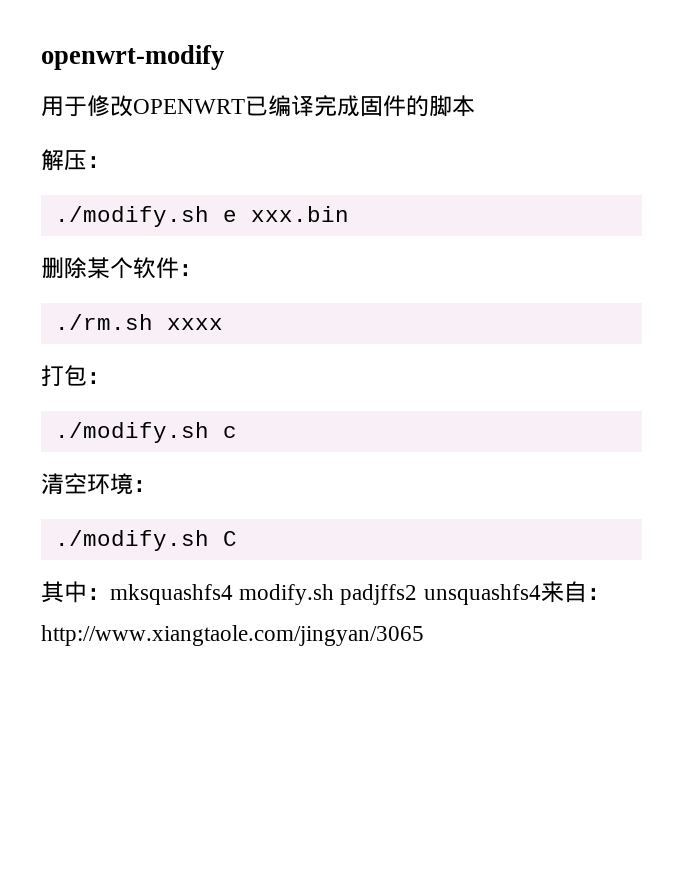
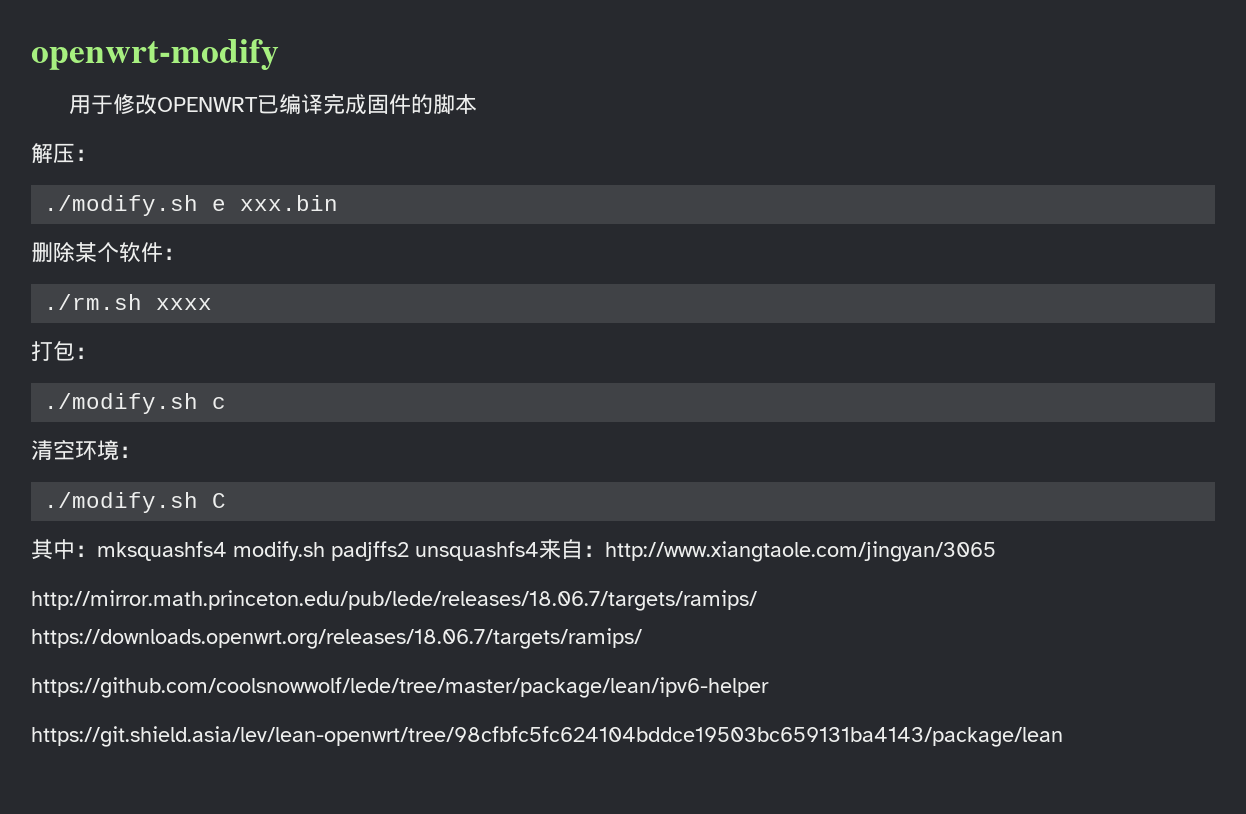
(424, 635) none -> [31,590,757,611] [31,628,642,649] [31,677,769,698] [31,726,1063,747] // http://mirror.math.princeton.edu/pub/lede/releases/18.06.7/targets/ramips/ https://downloads.openwrt.org/releases/18.06.7/targets/ramips/ // https://github.com/coolsnowwolf/lede/tree/master/package/lean/ipv6-helper // https://git.shield.asia/lev/lean-openwrt/tree/98cfbfc5fc624104bddce19503bc659131ba4143/package/lean

